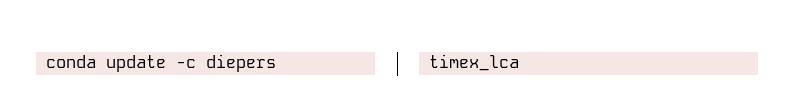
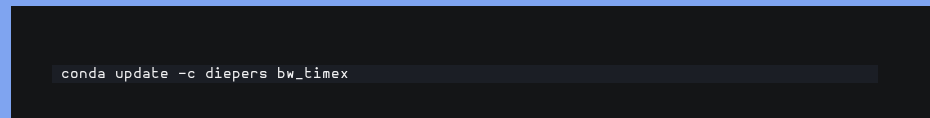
[428,54,519,71] timex_lca -> [277,67,350,80] bw_timex

